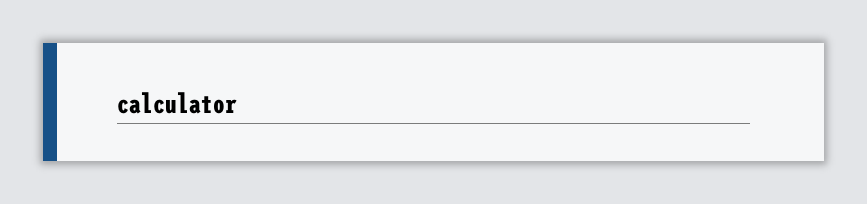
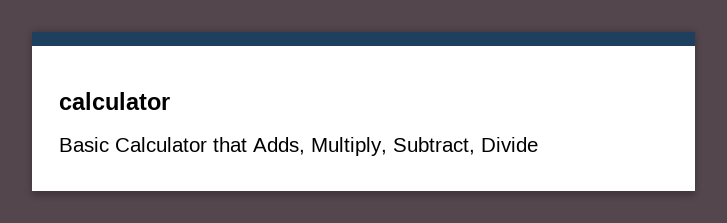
(237, 103) none -> [59,137,538,156] // Basic Calculator that Adds, Multiply, Subtract, Divide

